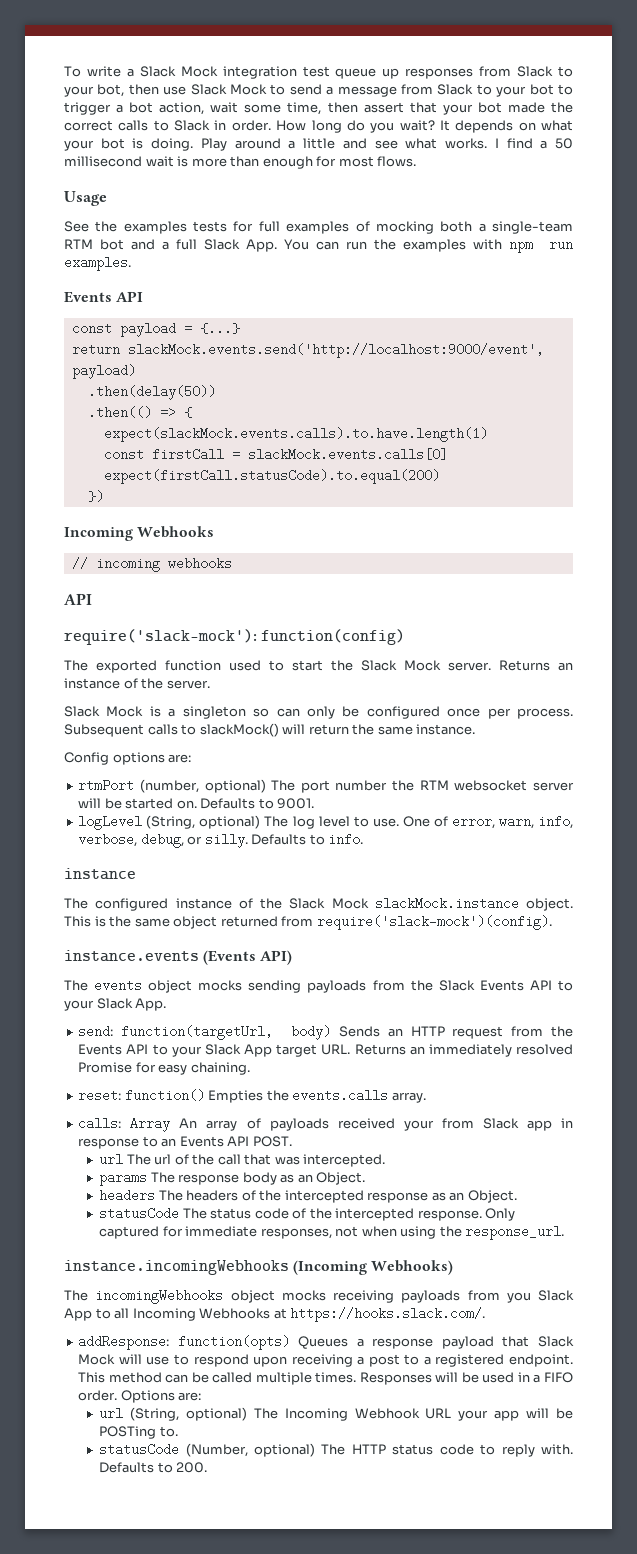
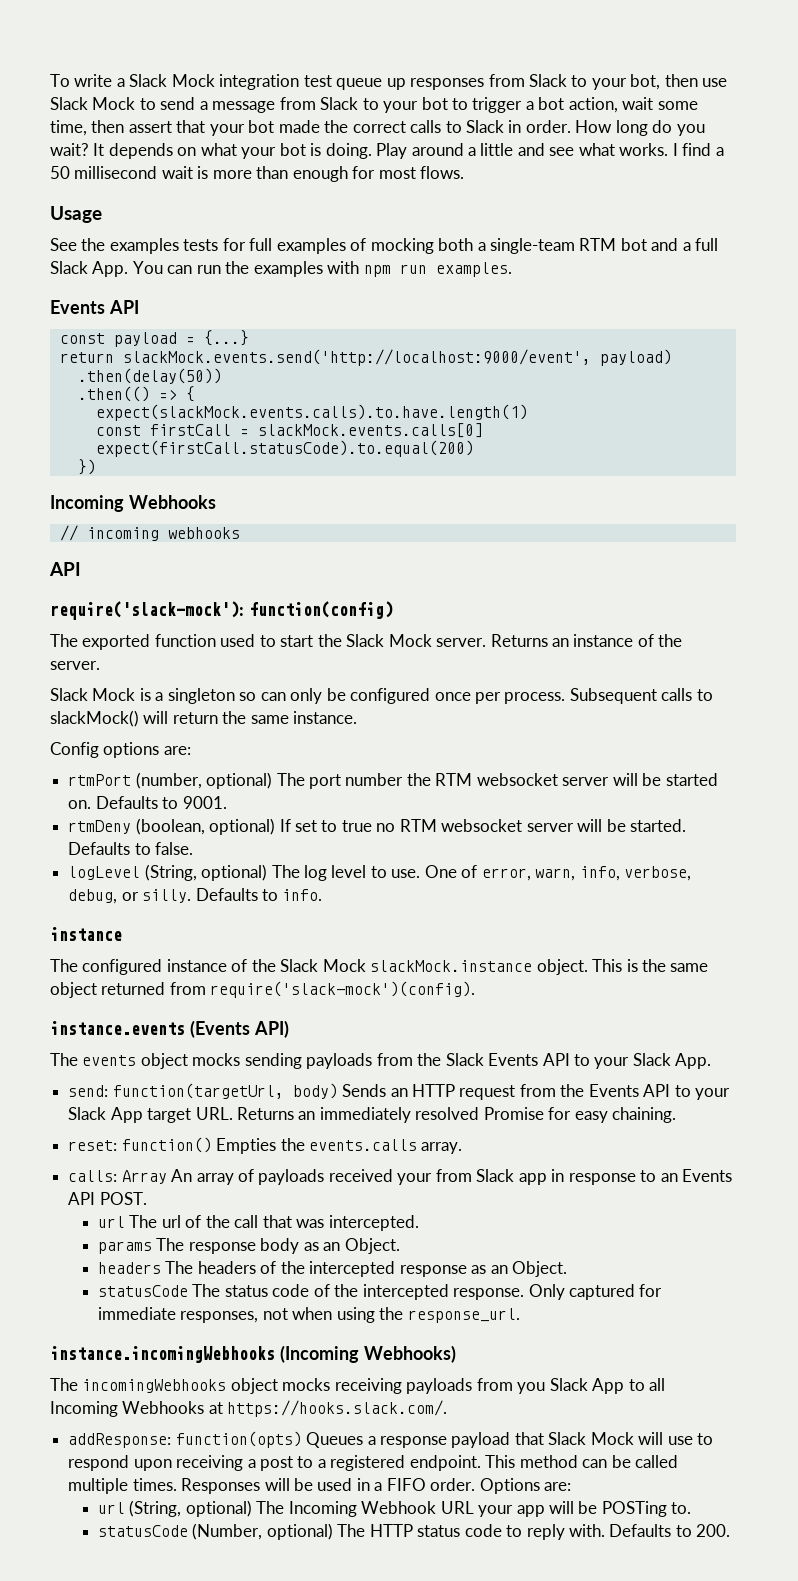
(315, 803) none -> [68,818,687,835] [68,842,194,855] // rtmDeny (boolean, optional) If set to true no RTM websocket server will be started. Defaults to false.

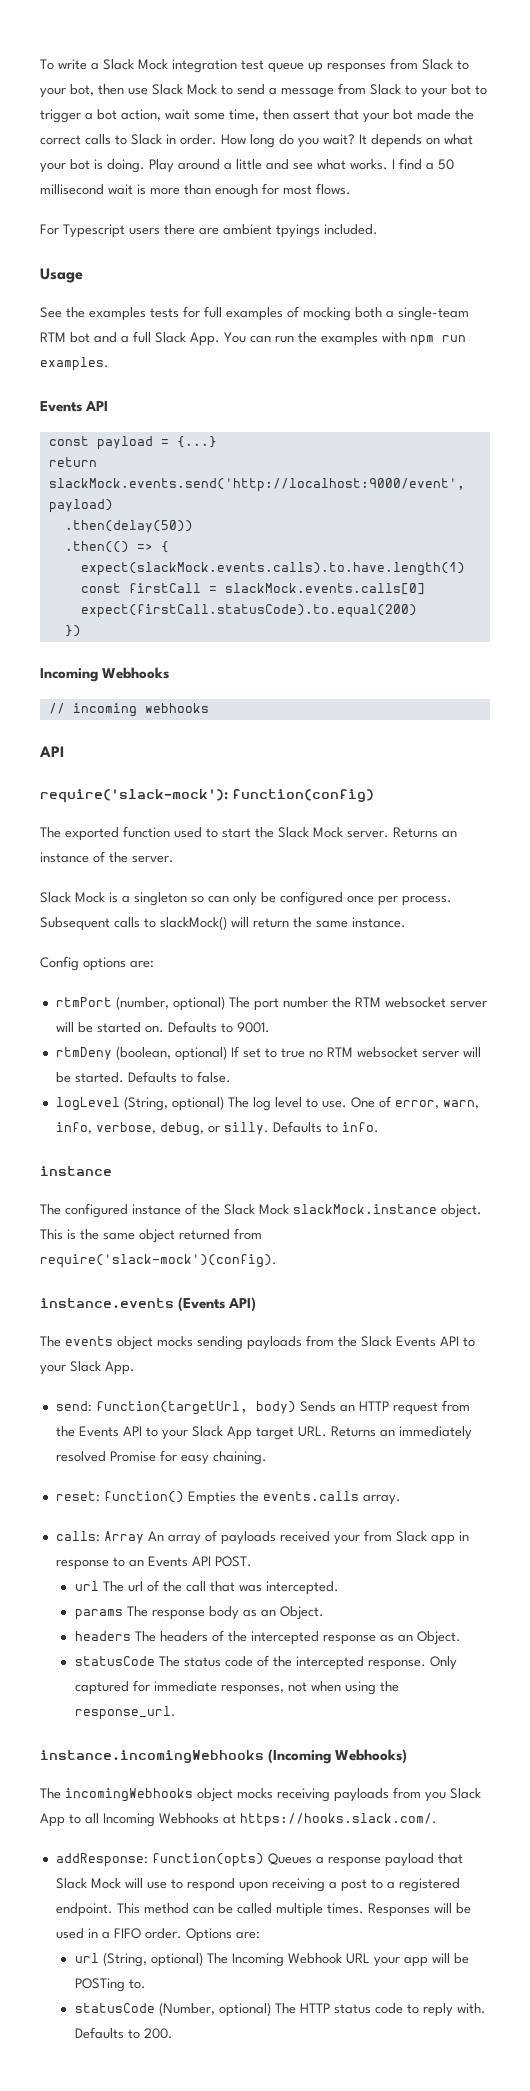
(465, 172) none -> [40,224,378,238] // For Typescript users there are ambient tpyings included.

